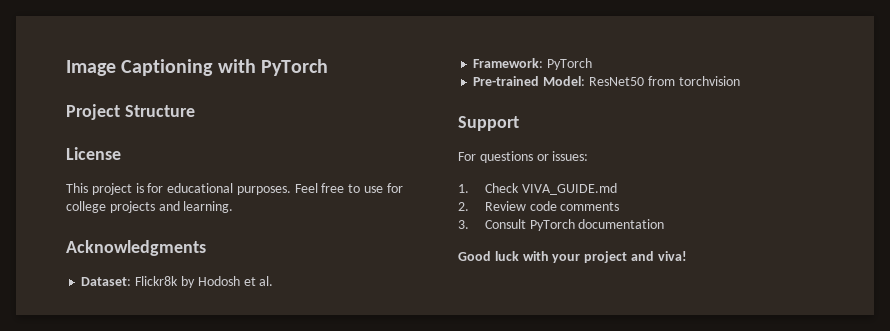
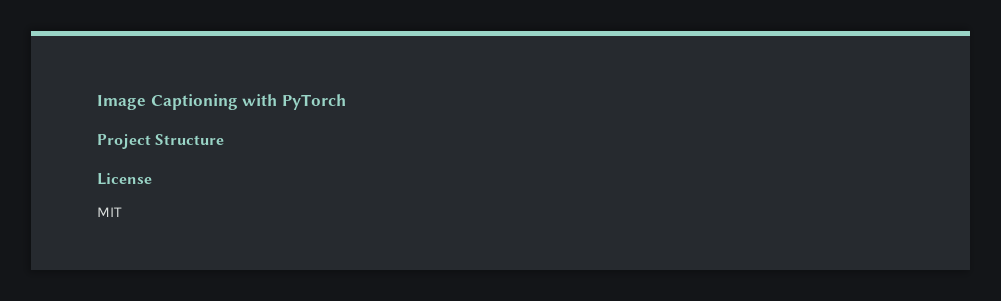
[66,183,403,195] [66,201,234,213] [66,240,206,256] [81,276,274,288] [473,58,593,70] [473,76,740,86] [458,116,519,131] [458,151,589,163] [458,183,617,195] [458,201,620,211] [458,219,665,231] [458,251,687,263] This project is for educational purposes. Feel free to use for college projects and learning. // Acknowledgments // Dataset: Flickr8k by Hodosh et al. // Framework: PyTorch // Pre-trained Model: ResNet50 from torchvision // Support // For questions or issues: // 1. Check VIVA_GUIDE.md // 2. Review code comments // 3. Consult PyTorch documentation // Good luck with your project and viva! -> [97,207,122,217] MIT

